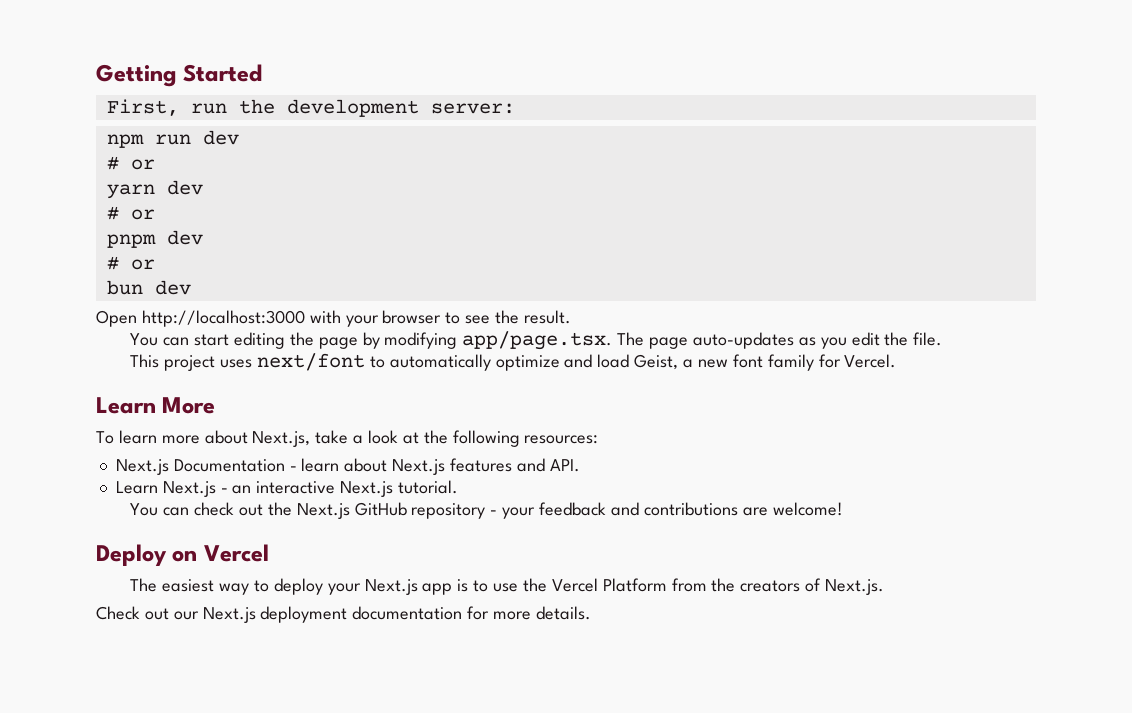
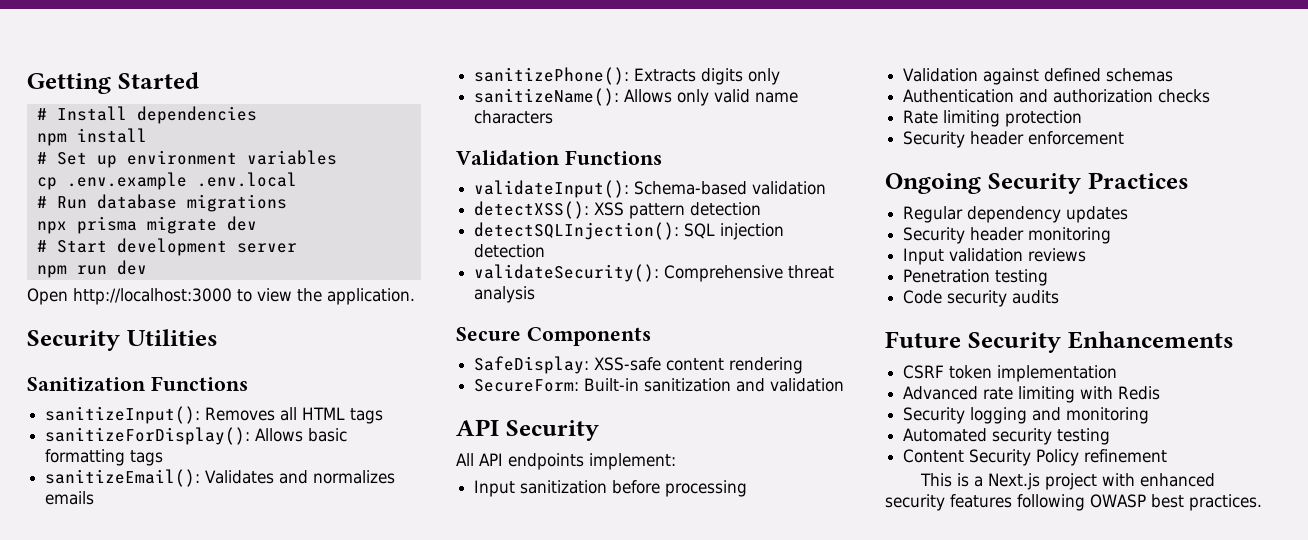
[106,99,515,117] [106,130,239,148] [106,156,155,170] [106,180,203,199] [106,206,155,220] [106,230,203,248] [106,256,155,270] [106,280,191,295] [96,310,571,327] [130,331,943,350] [130,353,897,371] [96,397,216,414] [96,430,599,447] [115,458,580,475] [115,480,458,497] [130,502,843,519] [96,544,269,566] [130,578,884,595] [96,606,591,623] First, run the development server: // npm run dev // # or // yarn dev // # or // pnpm dev // # or // bun dev // Open http://localhost:3000 with your browser to see the result. // You can start editing the page by modifying app/page.tsx. The page auto-updates as you edit the file. // This project uses next/font to automatically optimize and load Geist, a new font family for Vercel. // Learn More // To learn more about Next.js, take a look at the following resources: // Next.js Documentation - learn about Next.js features and API. // Learn Next.js - an interactive Next.js tutorial. // You can check out the Next.js GitHub repository - your feedback and contributions are welcome! // Deploy on Vercel // The easiest way to deploy your Next.js app is to use the Vercel Platform from the creators of Next.js. // Check out our Next.js deployment documentation for more details. -> [36,106,257,124] [36,128,147,146] [36,150,337,168] [36,172,297,190] [36,194,287,212] [36,216,257,234] [36,238,297,256] [36,260,147,278] [27,288,415,305] [27,329,218,351] [27,376,248,392] [45,406,384,424] [45,427,348,445] [45,449,164,466] [45,469,396,487] [45,491,95,505] [474,67,781,85] [474,88,799,106] [474,110,554,124] [456,150,662,165] [474,180,827,198] [474,201,762,219] [474,222,785,240] [474,244,546,258] [474,264,835,282] [474,286,536,303] [456,327,651,346] [474,356,804,374] [474,378,845,392] [456,419,599,441] [456,453,676,470] [474,480,748,497] [903,68,1174,85] [903,89,1211,103] [903,110,1083,127] [903,131,1125,148] [885,172,1189,194] [903,206,1129,223] [903,227,1112,244] [903,248,1087,265] [903,269,1049,286] [903,290,1060,307] [885,331,1234,353] [903,365,1118,382] [903,386,1161,403] [903,407,1150,424] [903,428,1111,445] [903,449,1168,466] [920,473,1216,490] [885,494,1262,511] # Install dependencies // npm install // # Set up environment variables // cp .env.example .env.local // # Run database migrations // npx prisma migrate dev // # Start development server // npm run dev // Open http://localhost:3000 to view the application. // Security Utilities // Sanitization Functions // sanitizeInput(): Removes all HTML tags // sanitizeForDisplay(): Allows basic formatting tags // sanitizeEmail(): Validates and normalizes emails // sanitizePhone(): Extracts digits only // sanitizeName(): Allows only valid name characters // Validation Functions // validateInput(): Schema-based validation // detectXSS(): XSS pattern detection // detectSQLInjection(): SQL injection detection // validateSecurity(): Comprehensive threat analysis // Secure Components // SafeDisplay: XSS-safe content rendering // SecureForm: Built-in sanitization and validation // API Security // All API endpoints implement: // Input sanitization before processing // Validation against defined schemas // Authentication and authorization checks // Rate limiting protection // Security header enforcement // Ongoing Security Practices // Regular dependency updates // Security header monitoring // Input validation reviews // Penetration testing // Code security audits // Future Security Enhancements // CSRF token implementation // Advanced rate limiting with Redis // Security logging and monitoring // Automated security testing // Content Security Policy refinement // This is a Next.js project with enhanced security features following OWASP best practices.

